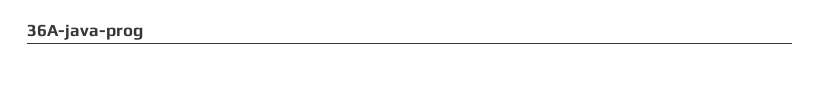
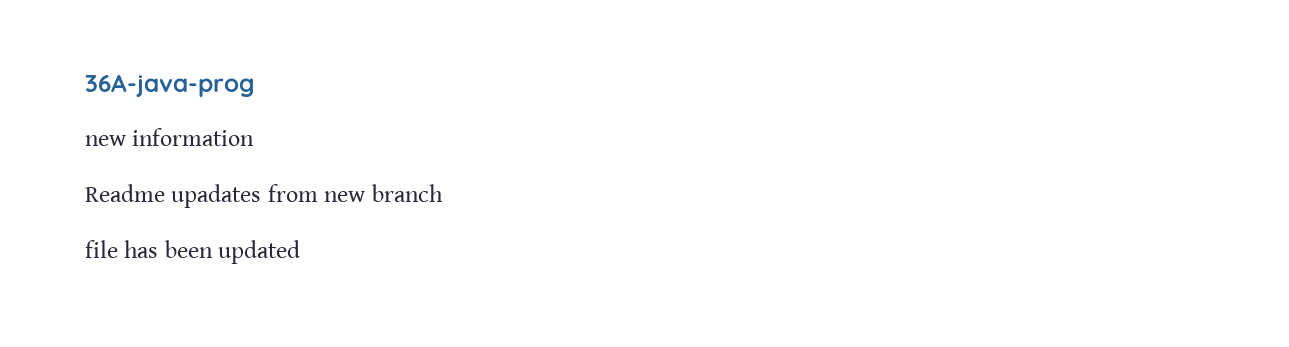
(143, 32) none -> [85,128,255,146] [85,184,443,208] [85,240,301,264] // new information // Readme upadates from new branch // file has been updated

